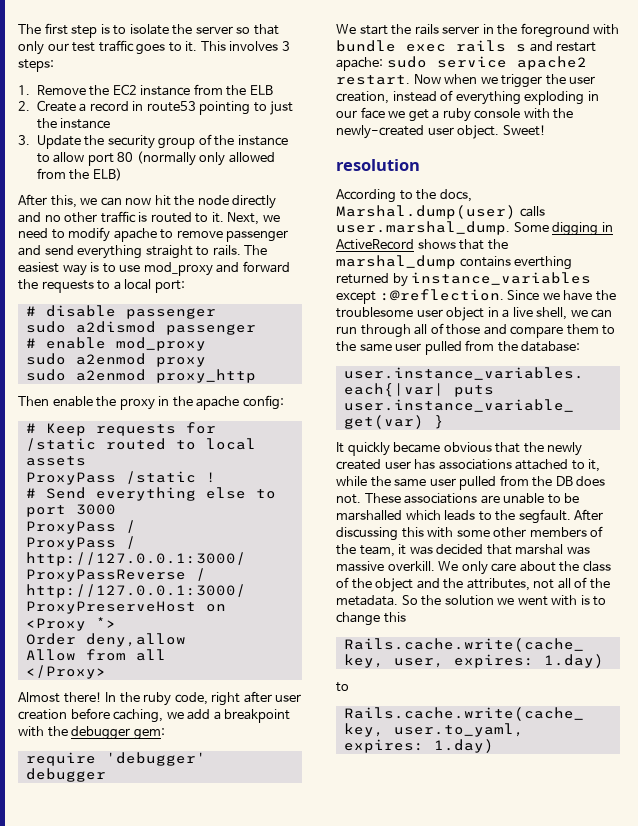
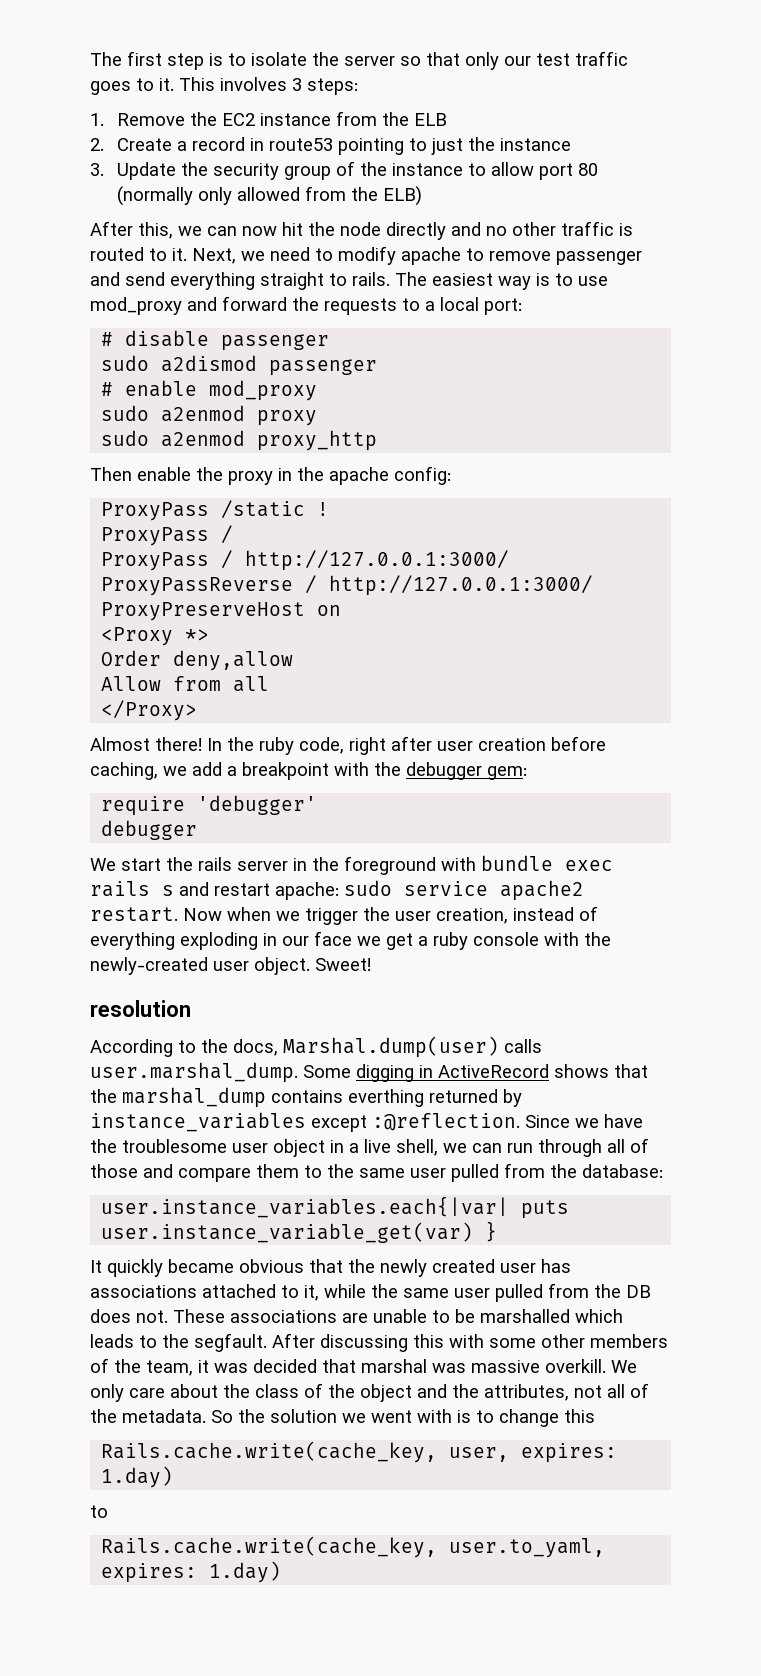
[25,422,216,436] [25,438,256,451] [25,456,86,466] [25,471,216,485] [25,487,276,501] [25,504,116,517] # Keep requests for /static routed to local assets // ProxyPass /static ! // # Send everything else to port 3000 -> [101,500,330,521] ProxyPass /static !

